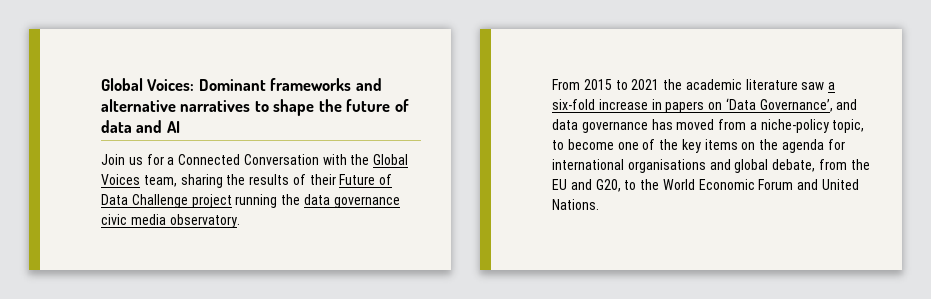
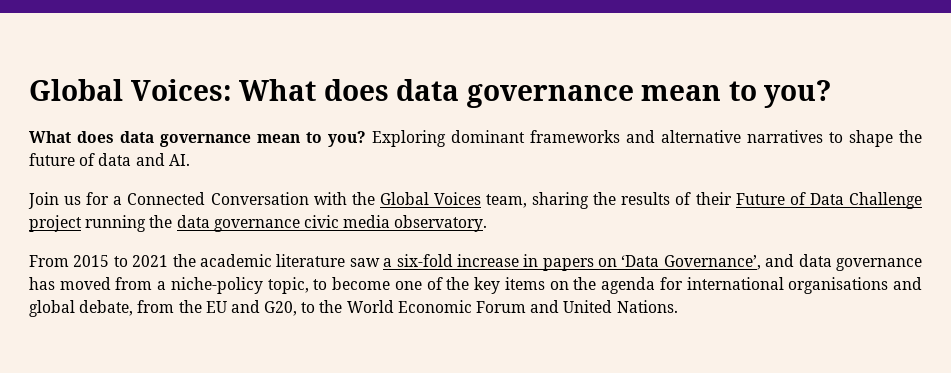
[198,79,266,91] Dominant -> [239,79,832,108] [29,130,525,147] What does data governance mean to you? // What does data governance mean to you? Exploring dominant
[166,121,180,133] AI -> [168,154,190,166] AI.

